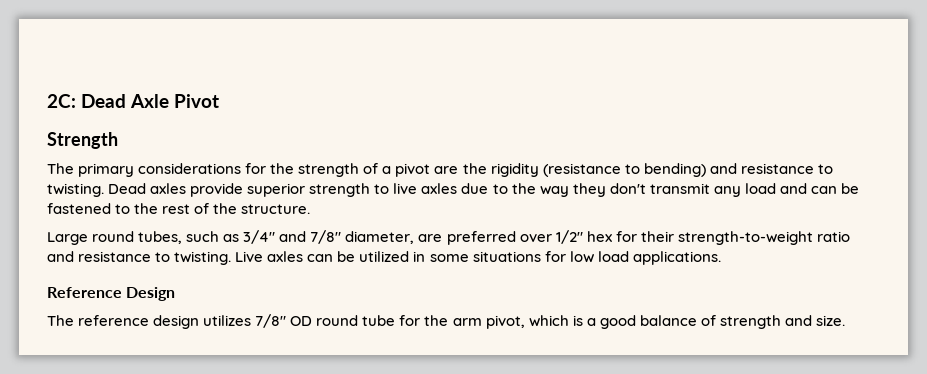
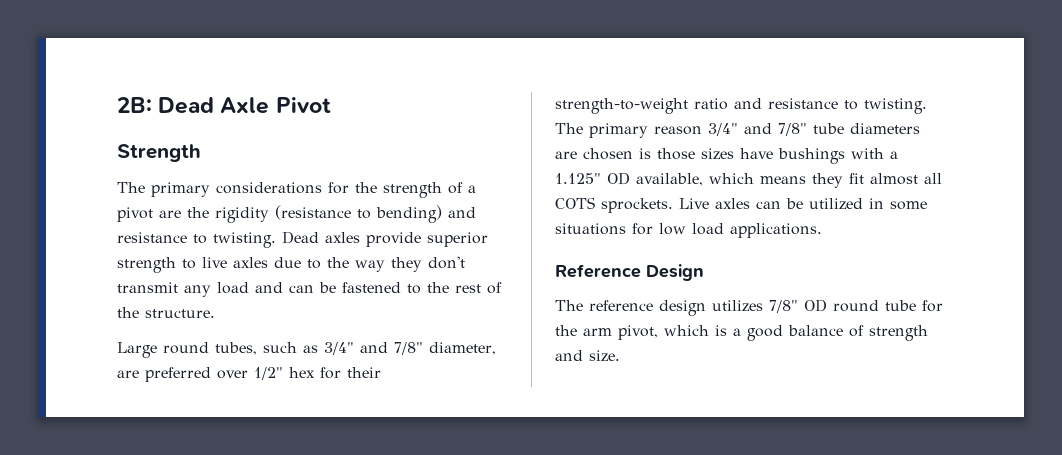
[47,94,76,108] 2C: -> [117,97,152,113] 2B:
(232, 258) none -> [555,123,920,138] [555,148,898,164] [555,172,942,188] [555,197,673,213] The primary reason 3/4" and 7/8" tube diameters are chosen is those sizes have bushings with a 1.125" OD available, which means they fit almost all COTS sprockets.

